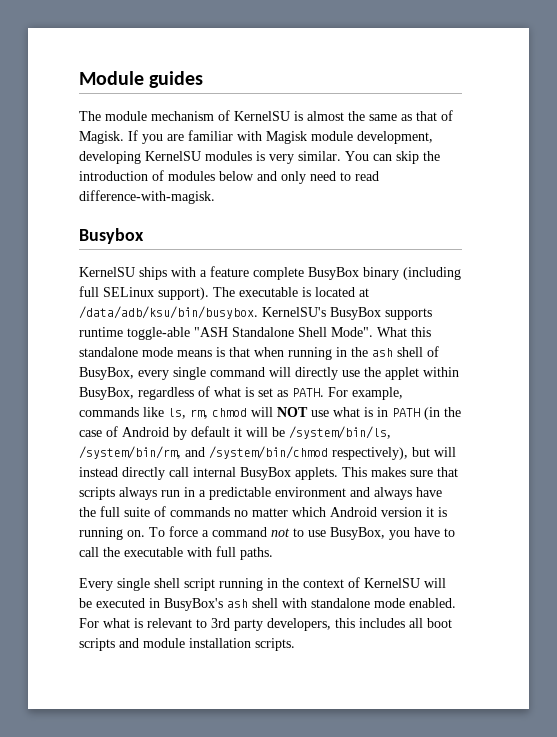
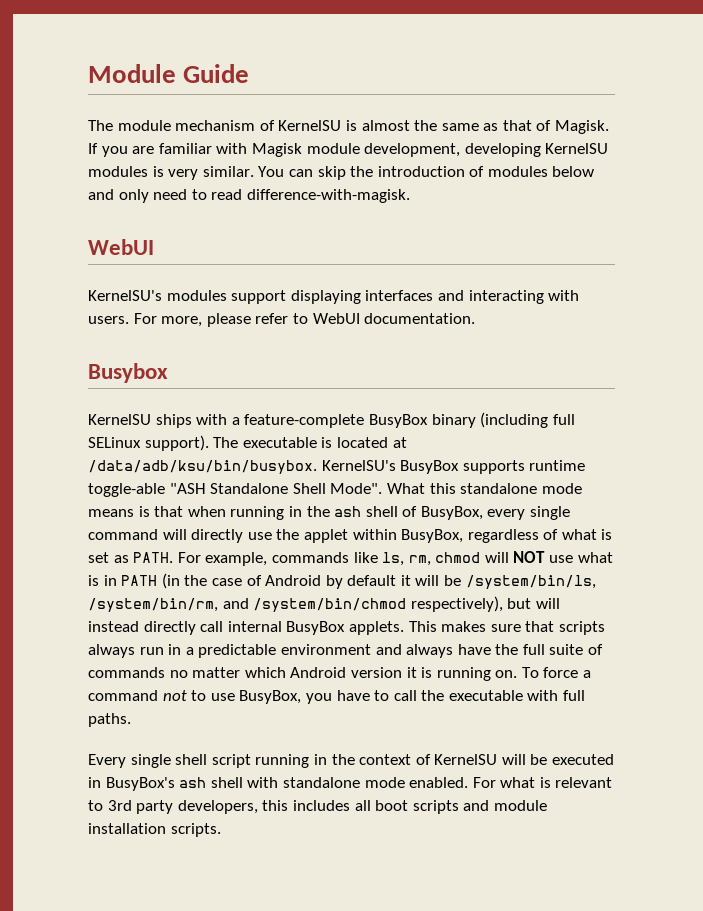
[149,71,204,88] guides -> [183,64,250,83] Guide
(215, 197) none -> [88,239,154,255] [88,290,580,304] [88,313,476,327] // WebUI // KernelSU's modules support displaying interfaces and interacting with users. For more, please refer to WebUI documentation.
[210,266,304,280] feature complete -> [244,414,365,428] feature-complete

